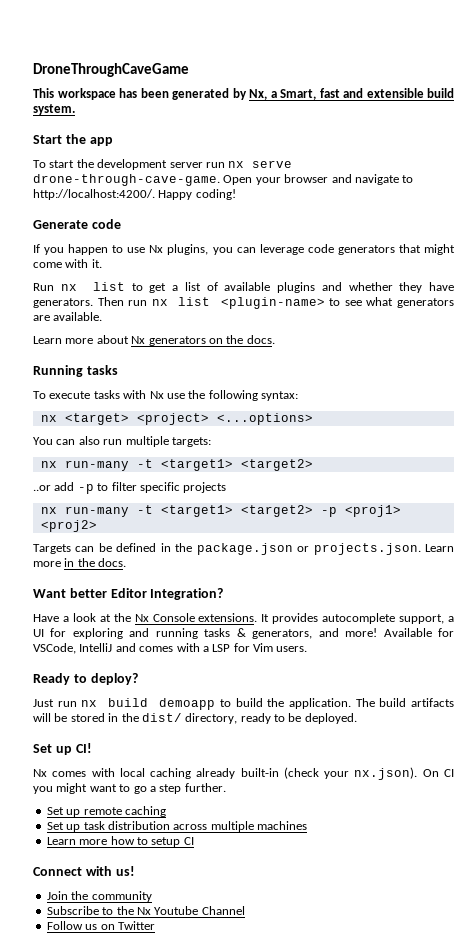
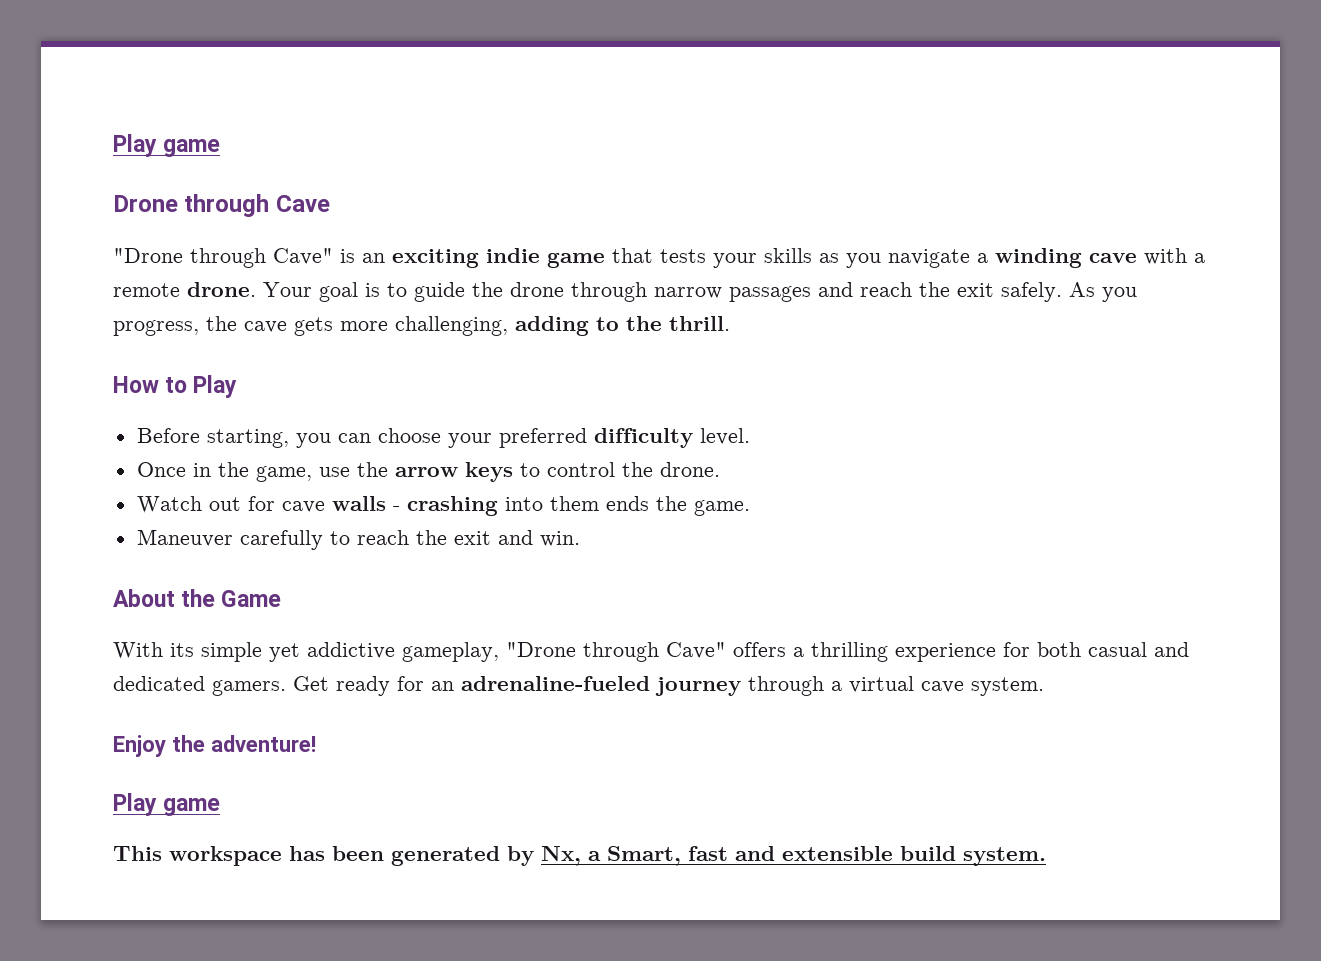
[33,63,189,77] DroneThroughCaveGame -> [113,134,221,157] [113,194,330,217] [113,248,1205,268] [113,282,1137,302] [113,316,730,336] [113,375,238,398] [136,428,750,448] [136,462,720,482] [136,496,750,516] [136,529,580,550] [113,589,282,607] [113,642,1189,662] [113,676,1044,696] [113,735,316,757] [113,793,221,816] Play game // Drone through Cave // "Drone through Cave" is an exciting indie game that tests your skills as you navigate a winding cave with a remote drone. Your goal is to guide the drone through narrow passages and reach the exit safely. As you progress, the cave gets more challenging, adding to the thrill. // How to Play // Before starting, you can choose your preferred difficulty level. // Once in the game, use the arrow keys to control the drone. // Watch out for cave walls - crashing into them ends the game. // Maneuver carefully to reach the exit and win. // About the Game // With its simple yet addictive gameplay, "Drone through Cave" offers a thrilling experience for both casual and dedicated gamers. Get ready for an adrenaline-fueled journey through a virtual cave system. // Enjoy the adventure! // Play game
[33,134,113,146] [33,159,293,170] [33,174,414,186] [33,189,236,200] [33,219,121,229] [33,244,456,255] [33,259,102,268] [33,282,454,293] [33,297,455,309] [33,312,103,321] [33,335,275,346] [33,365,118,377] [33,390,298,401] [40,413,313,425] [33,436,211,447] [40,459,313,471] [33,482,227,494] [40,505,401,517] [40,520,97,532] [33,543,455,555] [33,558,127,567] [33,588,224,600] [33,613,455,624] [33,628,454,639] [33,643,308,654] [33,673,138,685] [33,698,454,710] [33,713,357,724] [33,743,92,755] [33,767,454,780] [33,783,226,794] [46,806,166,817] [46,821,307,832] [46,836,194,847] [33,866,135,876] [46,891,152,902] [46,906,245,915] [46,921,155,930] // Start the app // To start the development server run nx serve drone-through-cave-game. Open your browser and navigate to http://localhost:4200/. Happy coding! // Generate code // If you happen to use Nx plugins, you can leverage code generators that might come with it. // Run nx list to get a list of available plugins and whether they have generators. Then run nx list <plugin-name> to see what generators are available. // Learn more about Nx generators on the docs. // Running tasks // To execute tasks with Nx use the following syntax: // nx <target> <project> <...options> // You can also run multiple targets: // nx run-many -t <target1> <target2> // ..or add -p to filter specific projects // nx run-many -t <target1> <target2> -p <proj1> <proj2> // Targets can be defined in the package.json or projects.json. Learn more in the docs. // Want better Editor Integration? // Have a look at the Nx Console extensions. It provides autocomplete support, a UI for exploring and running tasks & generators, and more! Available for VSCode, IntelliJ and comes with a LSP for Vim users. // Ready to deploy? // Just run nx build demoapp to build the application. The build artifacts will be stored in the dist/ directory, ready to be deployed. // Set up CI! // Nx comes with local caching already built-in (check your nx.json). On CI you might want to go a step further. // Set up remote caching // Set up task distribution across multiple machines // Learn more how to setup CI // Connect with us! // Join the community // Subscribe to the Nx Youtube Channel // Follow us on Twitter -> (1046, 856) none

